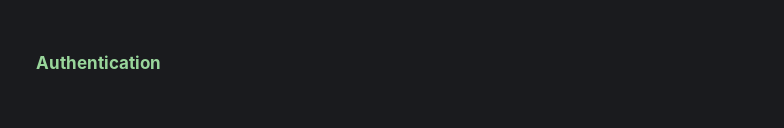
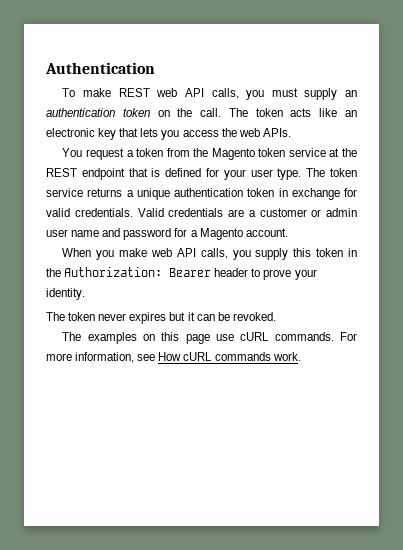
(161, 62) none -> [62,88,357,100] [46,108,357,117] [46,128,291,140] [62,148,357,160] [46,168,358,180] [46,188,357,200] [46,208,357,217] [46,228,288,240] [62,248,357,260] [46,267,317,280] [46,288,85,300] [46,312,276,324] [62,332,357,344] [46,352,301,363] // To make REST web API calls, you must supply an authentication token on the call. The token acts like an electronic key that lets you access the web APIs. // You request a token from the Magento token service at the REST endpoint that is defined for your user type. The token service returns a unique authentication token in exchange for valid credentials. Valid credentials are a customer or admin user name and password for a Magento account. // When you make web API calls, you supply this token in the Authorization: Bearer header to prove your identity. // The token never expires but it can be revoked. // The examples on this page use cURL commands. For more information, see How cURL commands work.

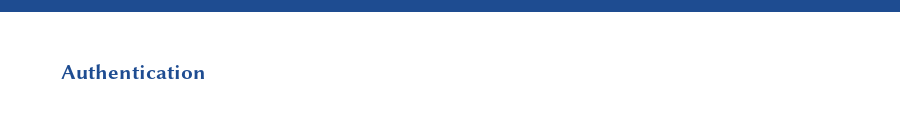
[62,88,357,100] [46,108,357,117] [46,128,291,140] [62,148,357,160] [46,168,358,180] [46,188,357,200] [46,208,357,217] [46,228,288,240] [62,248,357,260] [46,267,317,280] [46,288,85,300] [46,312,276,324] [62,332,357,344] [46,352,301,363] // To make REST web API calls, you must supply an authentication token on the call. The token acts like an electronic key that lets you access the web APIs. // You request a token from the Magento token service at the REST endpoint that is defined for your user type. The token service returns a unique authentication token in exchange for valid credentials. Valid credentials are a customer or admin user name and password for a Magento account. // When you make web API calls, you supply this token in the Authorization: Bearer header to prove your identity. // The token never expires but it can be revoked. // The examples on this page use cURL commands. For more information, see How cURL commands work. -> (206, 71) none

